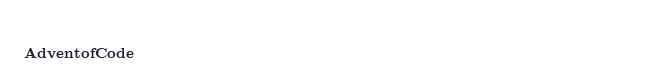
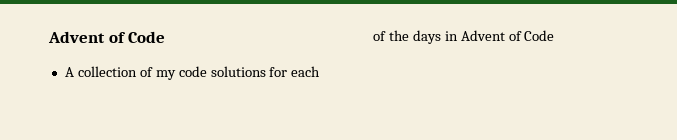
[24,47,134,59] AdventofCode -> [48,31,166,43] [64,66,321,80] [372,30,555,44] Advent of Code // A collection of my code solutions for each of the days in Advent of Code

